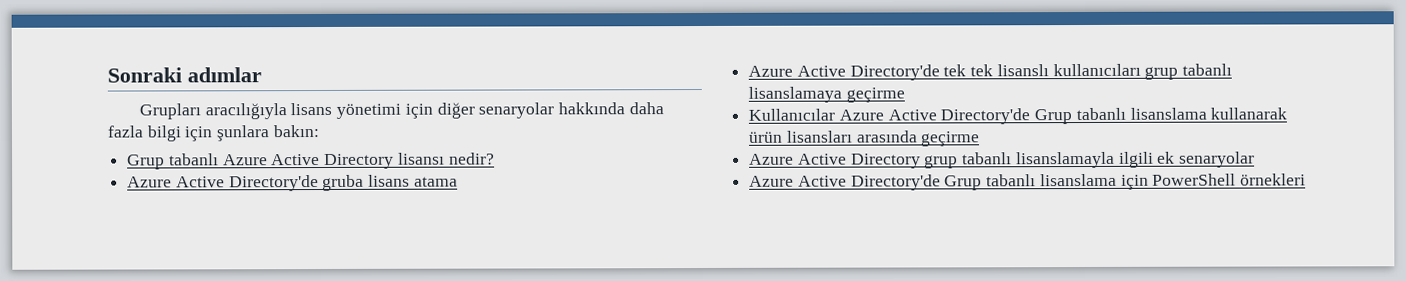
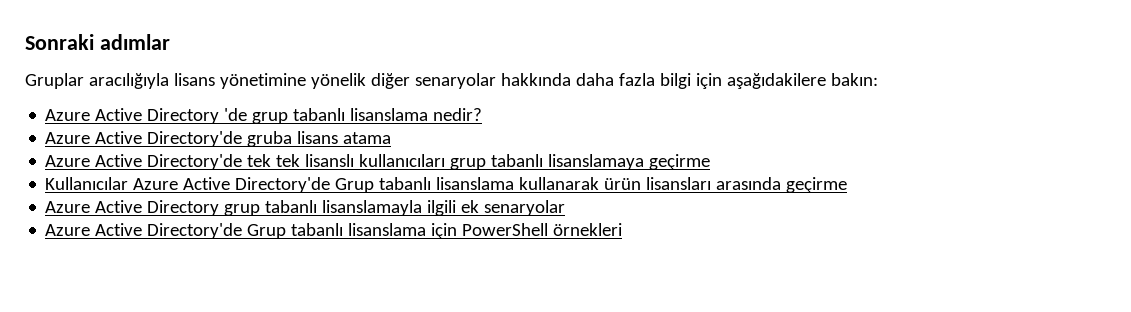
[138,103,201,120] Grupları -> [25,73,84,89] Gruplar
[336,103,433,119] yönetimi için -> [219,73,366,89] yönetimine yönelik
[216,125,271,142] şunlara -> [726,73,826,89] aşağıdakilere
[127,152,445,170] Grup tabanlı Azure Active Directory lisansı -> [45,108,429,124] Azure Active Directory 'de grup tabanlı lisanslama

